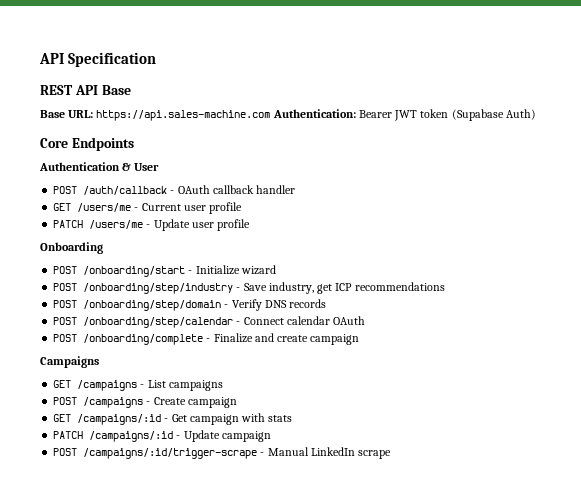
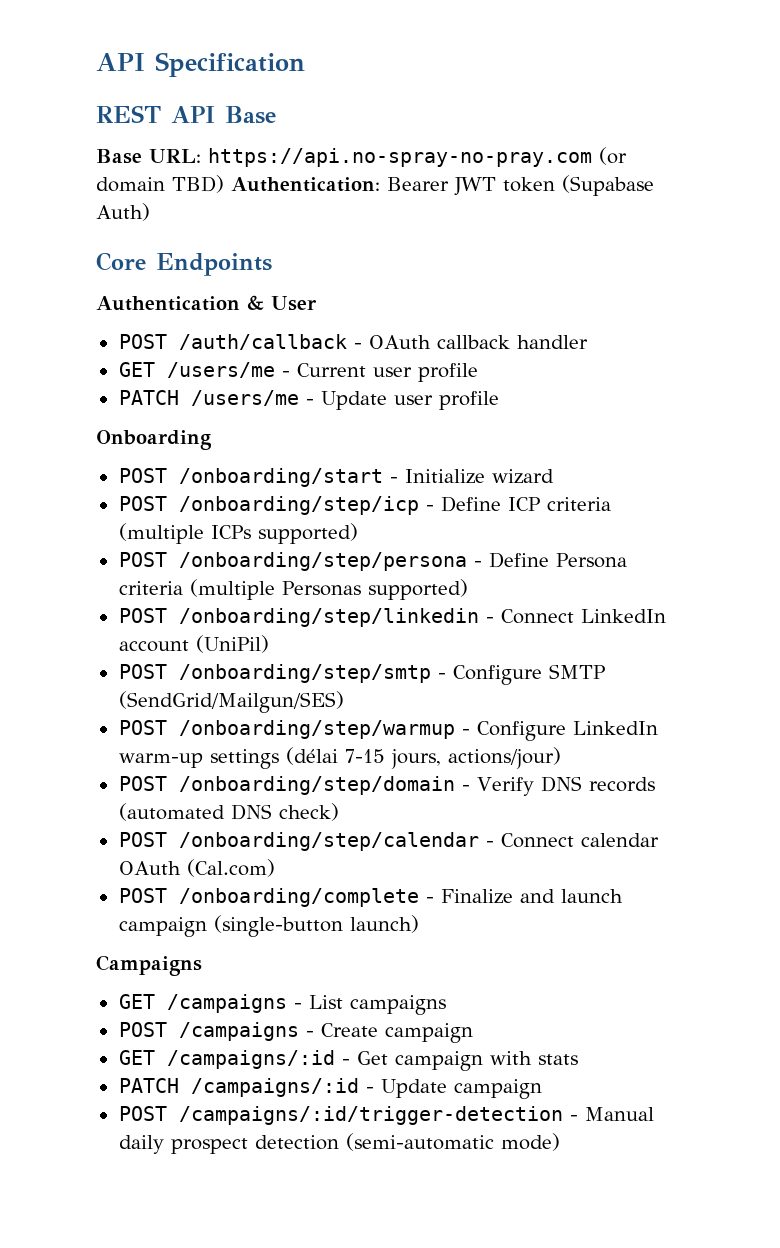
[96,110,271,121] https://api.sales-machine.com -> [208,147,627,167] [96,175,224,193] https://api.no-spray-no-pray.com (or domain TBD)
[83,282,445,294] /onboarding/step/industry - Save industry, get ICP recommendations -> [178,496,611,515] [118,523,358,544] [118,552,627,571] [118,579,468,600] [118,608,666,627] [118,635,269,653] [118,664,605,685] [118,691,344,713] [118,720,658,741] [118,747,561,769] /onboarding/step/icp - Define ICP criteria (multiple ICPs supported) // POST /onboarding/step/persona - Define Persona criteria (multiple Personas supported) // POST /onboarding/step/linkedin - Connect LinkedIn account (UniPil) // POST /onboarding/step/smtp - Configure SMTP (SendGrid/Mailgun/SES) // POST /onboarding/step/warmup - Configure LinkedIn warm-up settings (délai 7-15 jours, actions/jour)
(327, 303) none -> [118,803,339,821] (automated DNS check)
(366, 320) none -> [186,859,275,877] (Cal.com)
[277,334,360,345] create campaign -> [560,889,623,903] [118,915,419,937] launch campaign (single-button launch)
[83,448,258,459] /campaigns/:id/trigger-scrape -> [178,1106,563,1125] /campaigns/:id/trigger-detection
[310,447,392,459] LinkedIn scrape -> [118,1133,560,1154] daily prospect detection (semi-automatic mode)

